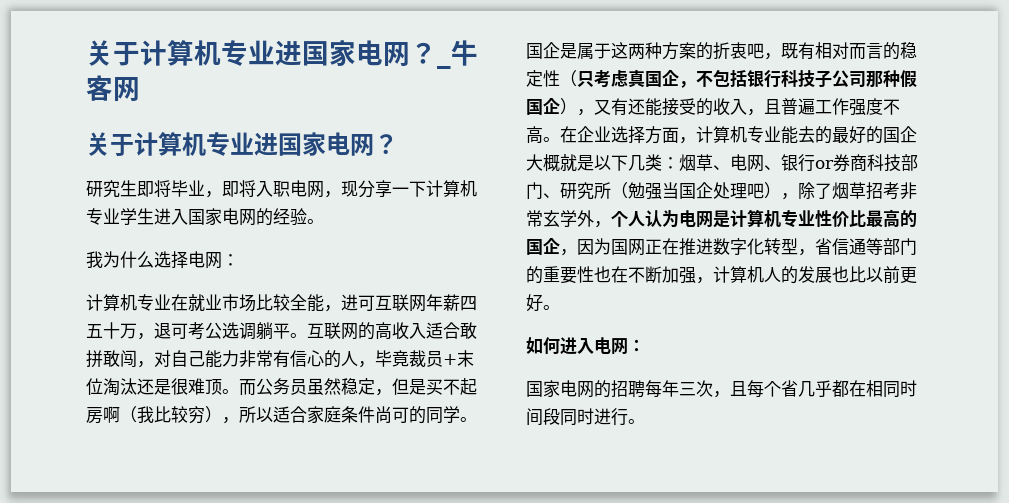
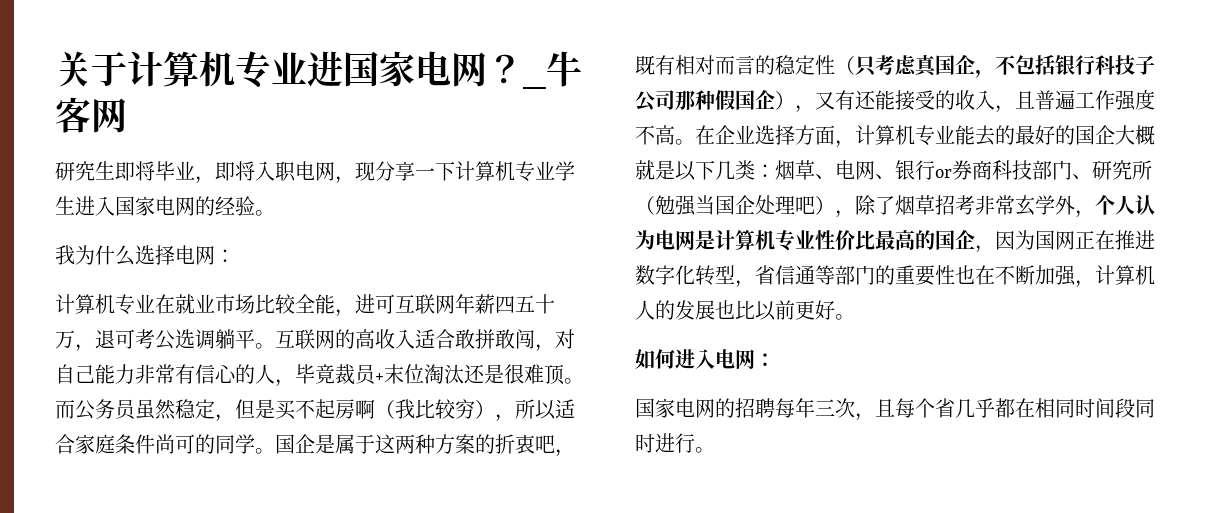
[86,132,398,156] // 关于计算机专业进国家电网？ -> (127, 115) none

